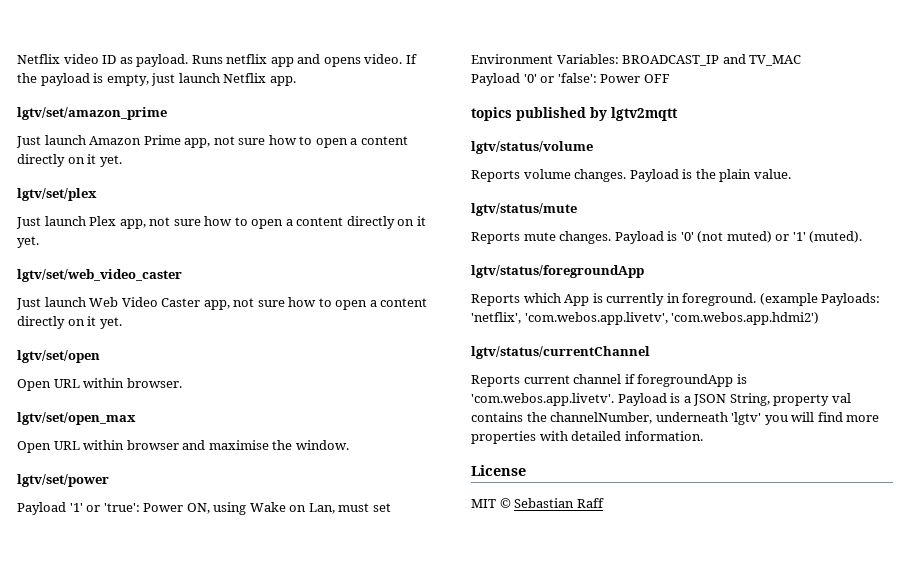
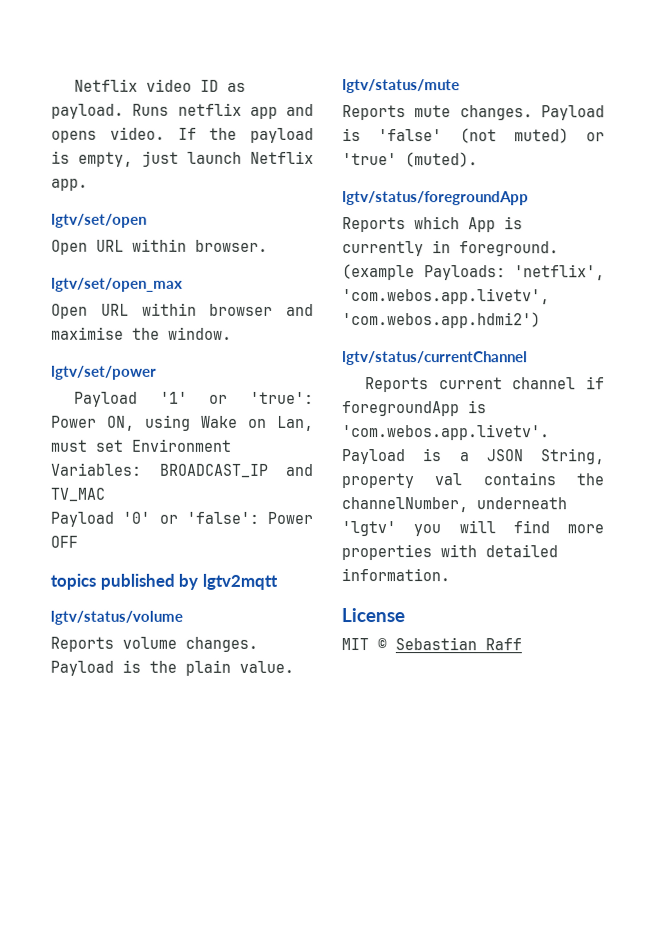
[17,107,167,120] [16,135,408,148] [17,154,122,167] [17,188,97,201] [16,216,426,229] [17,236,39,248] [17,269,182,282] [16,297,428,310] [17,316,122,329] // lgtv/set/amazon_prime // Just launch Amazon Prime app, not sure how to open a content directly on it yet. // lgtv/set/plex // Just launch Plex app, not sure how to open a content directly on it yet. // lgtv/set/web_video_caster // Just launch Web Video Caster app, not sure how to open a content directly on it yet. -> (88, 184) none
[680,232,694,241] '0' -> [378,129,443,142] 'false'
[792,232,806,241] '1' -> [342,153,397,166] 'true'

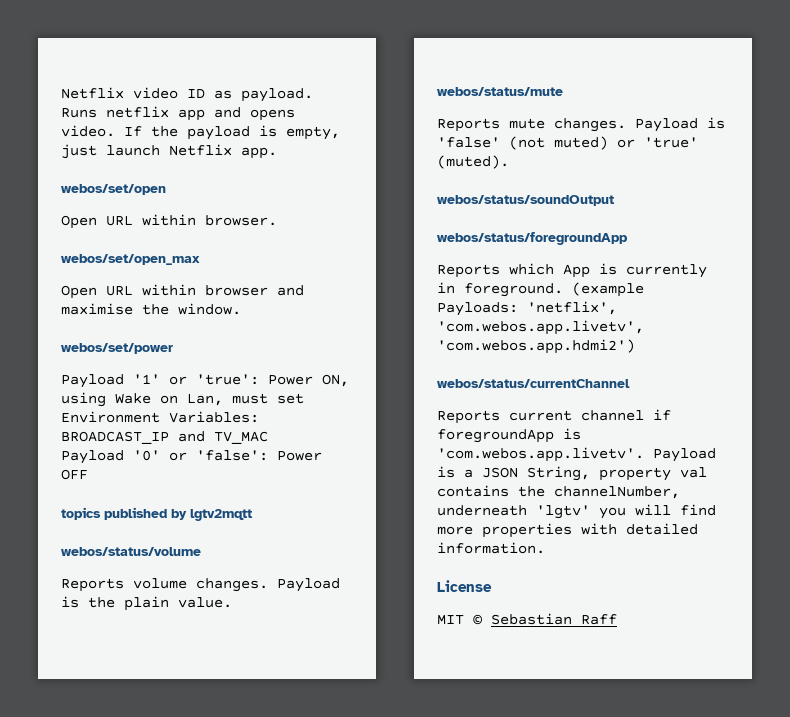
[51,213,147,228] lgtv/set/open -> [61,184,166,195] webos/set/open
[51,277,183,292] lgtv/set/open_max -> [61,254,200,265] webos/set/open_max
[51,365,157,380] lgtv/set/power -> [61,343,173,354] webos/set/power
[50,610,183,625] lgtv/status/volume -> [61,547,201,556] webos/status/volume
[342,79,460,94] lgtv/status/mute -> [437,87,563,96] webos/status/mute
[342,191,529,206] lgtv/status/foregroundApp -> [437,195,614,206] [437,232,628,245] webos/status/soundOutput // webos/status/foregroundApp
[342,351,528,366] lgtv/status/currentChannel -> [437,379,630,388] webos/status/currentChannel

